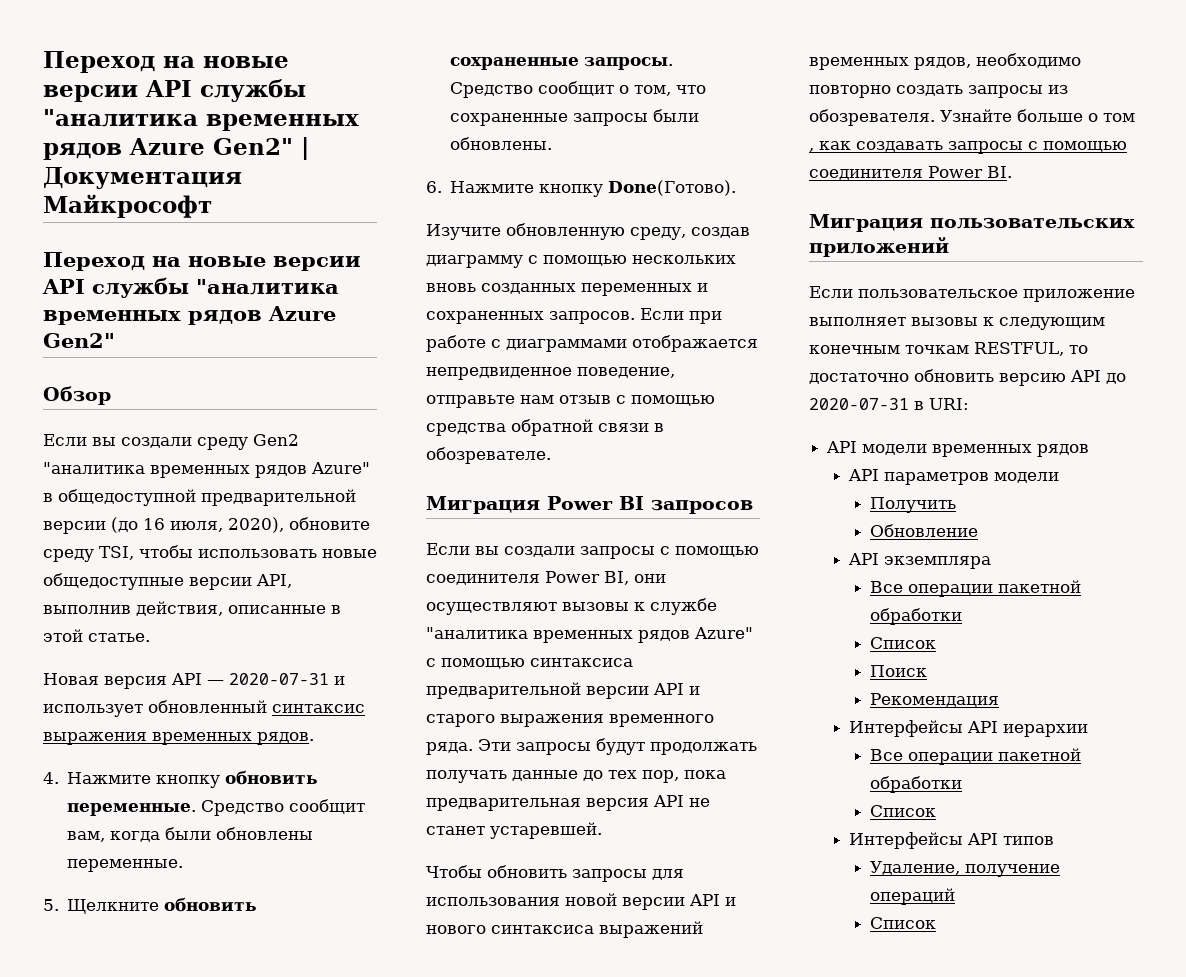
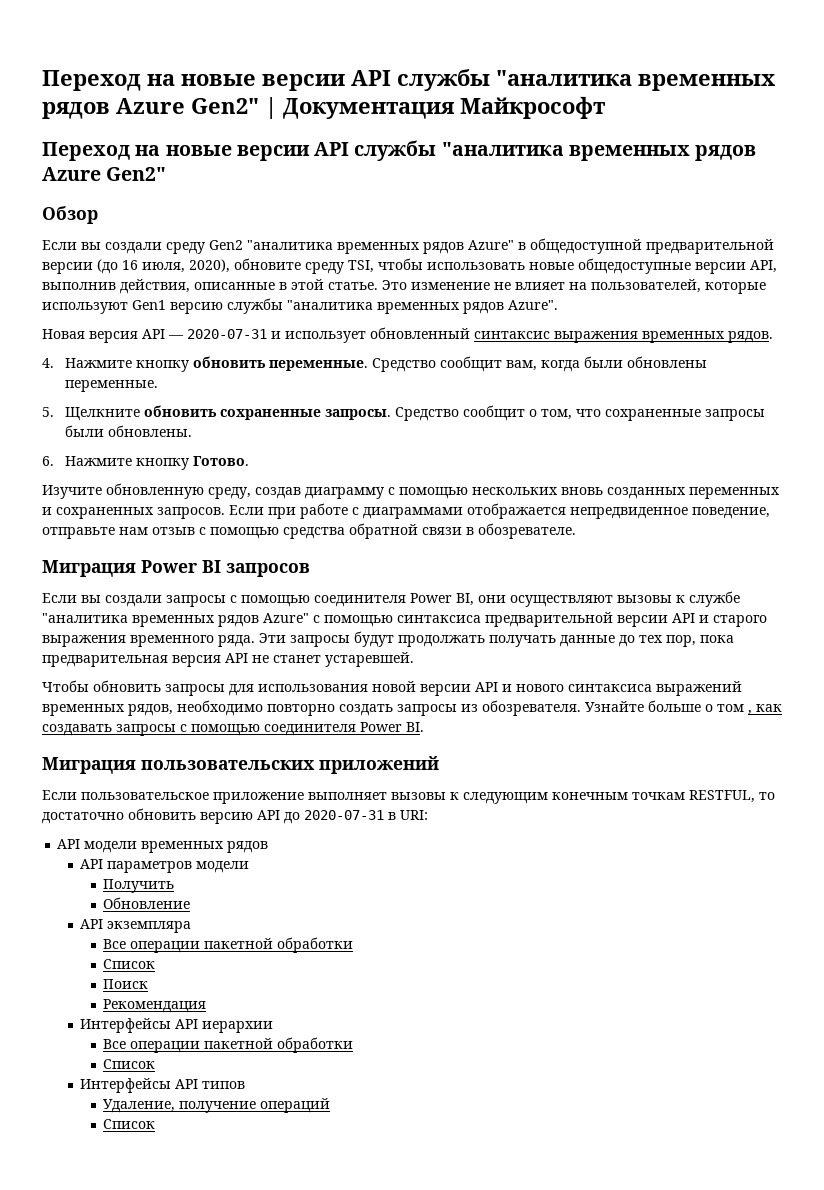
(150, 637) none -> [382,279,766,294] [42,298,558,314] Это изменение не влияет на пользователей, которые используют Gen1 версию службы "аналитика временных рядов Azure".
[608,180,737,196] Done(Готово). -> [193,456,250,466] Готово.

